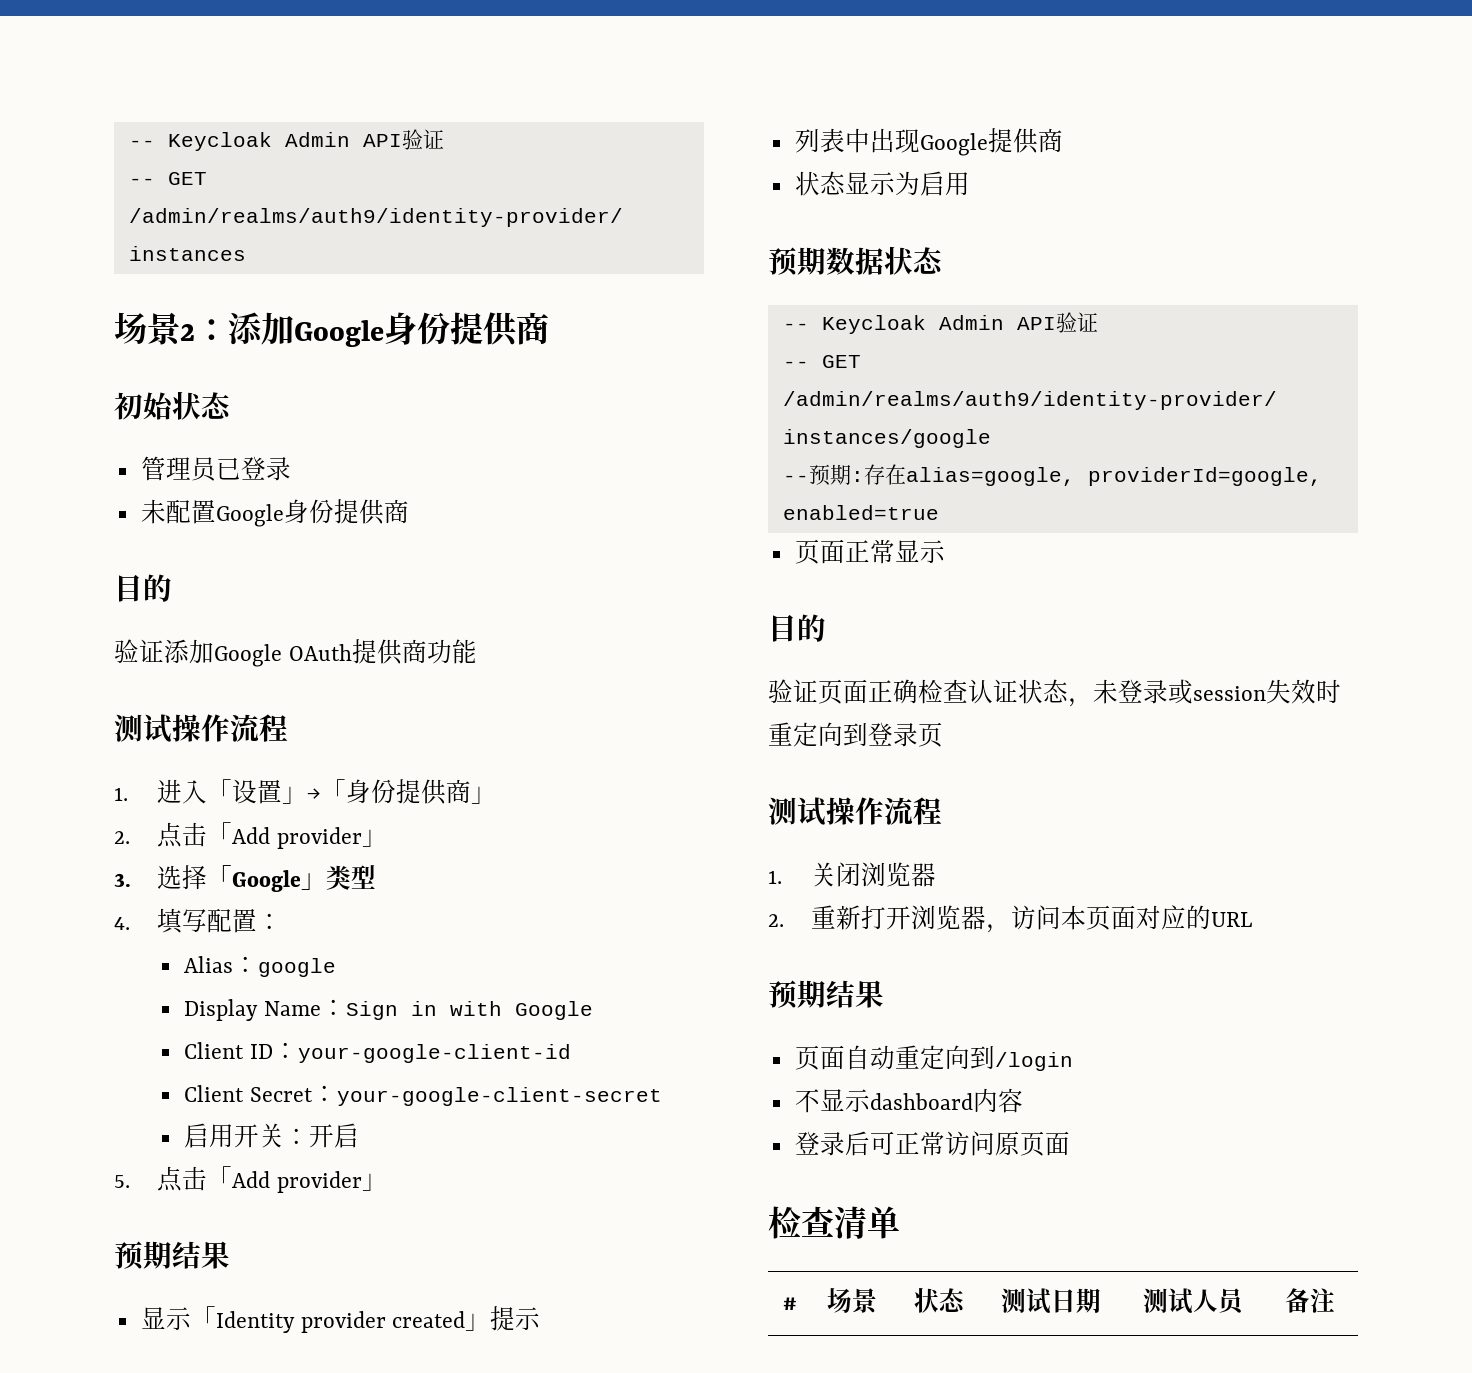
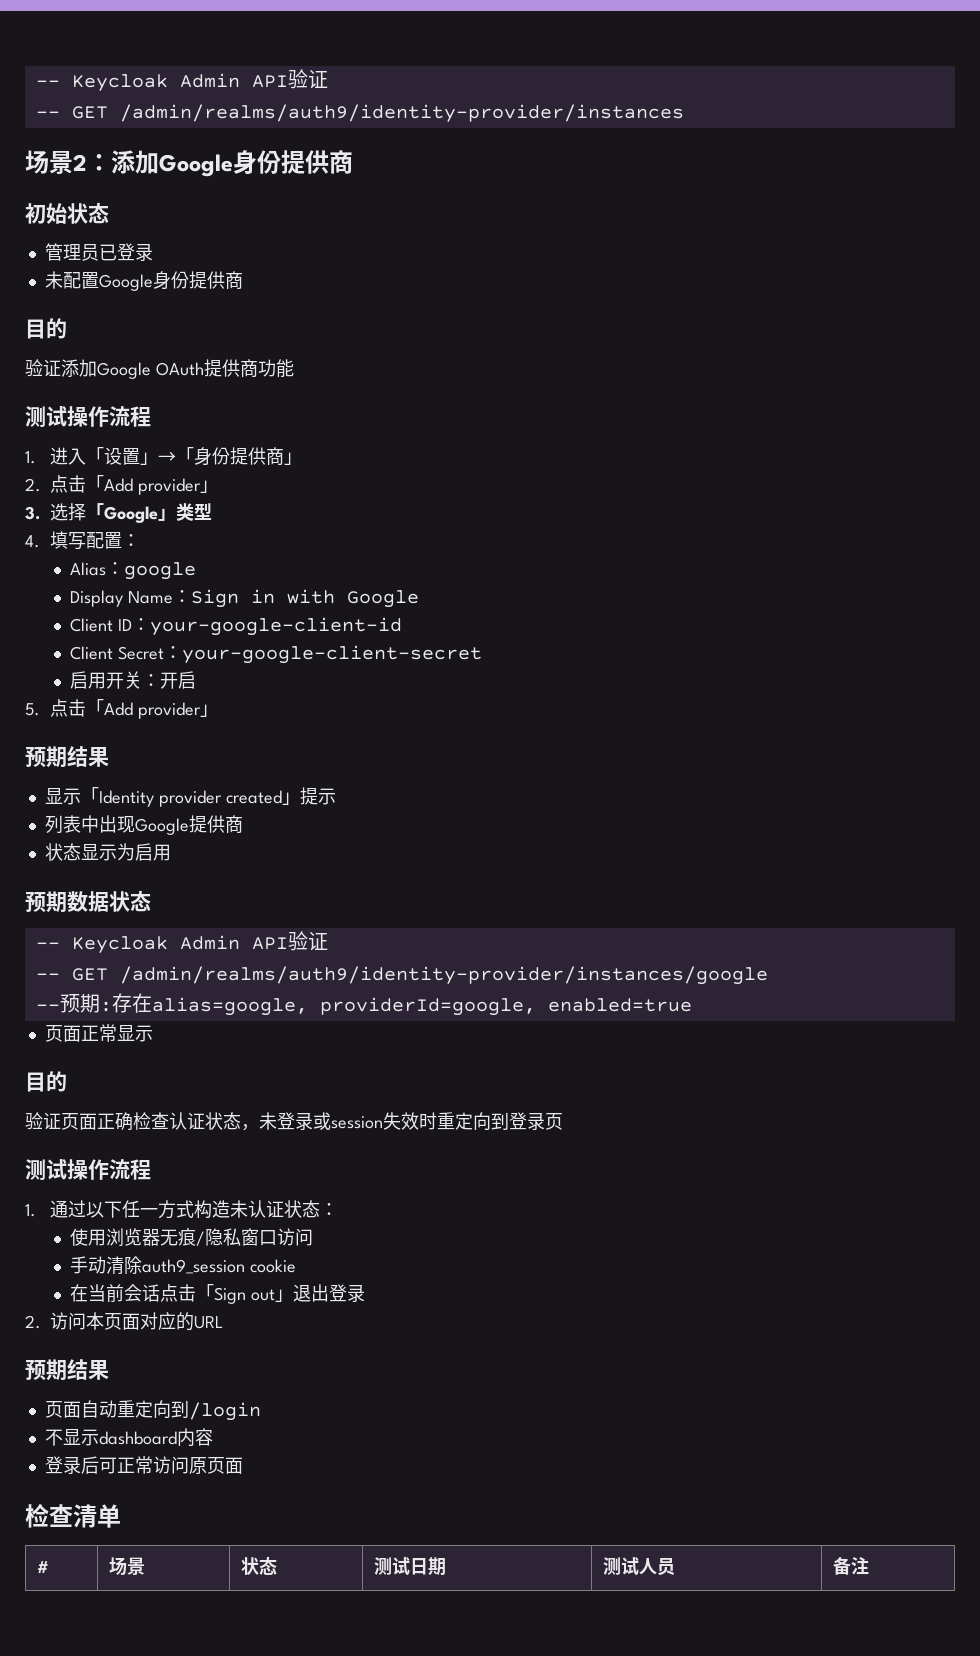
[811,862,937,887] [768,905,1012,933] 关闭浏览器 // 2.重新打开浏览器， -> [50,1200,339,1219] [69,1228,313,1246] [69,1256,296,1275] [69,1284,365,1304] [25,1315,41,1329] 通过以下任一方式构造未认证状态： // 使用浏览器无痕/隐私窗口访问 // 手动清除auth9_session cookie // 在当前会话点击「Sign out」退出登录 // 2.

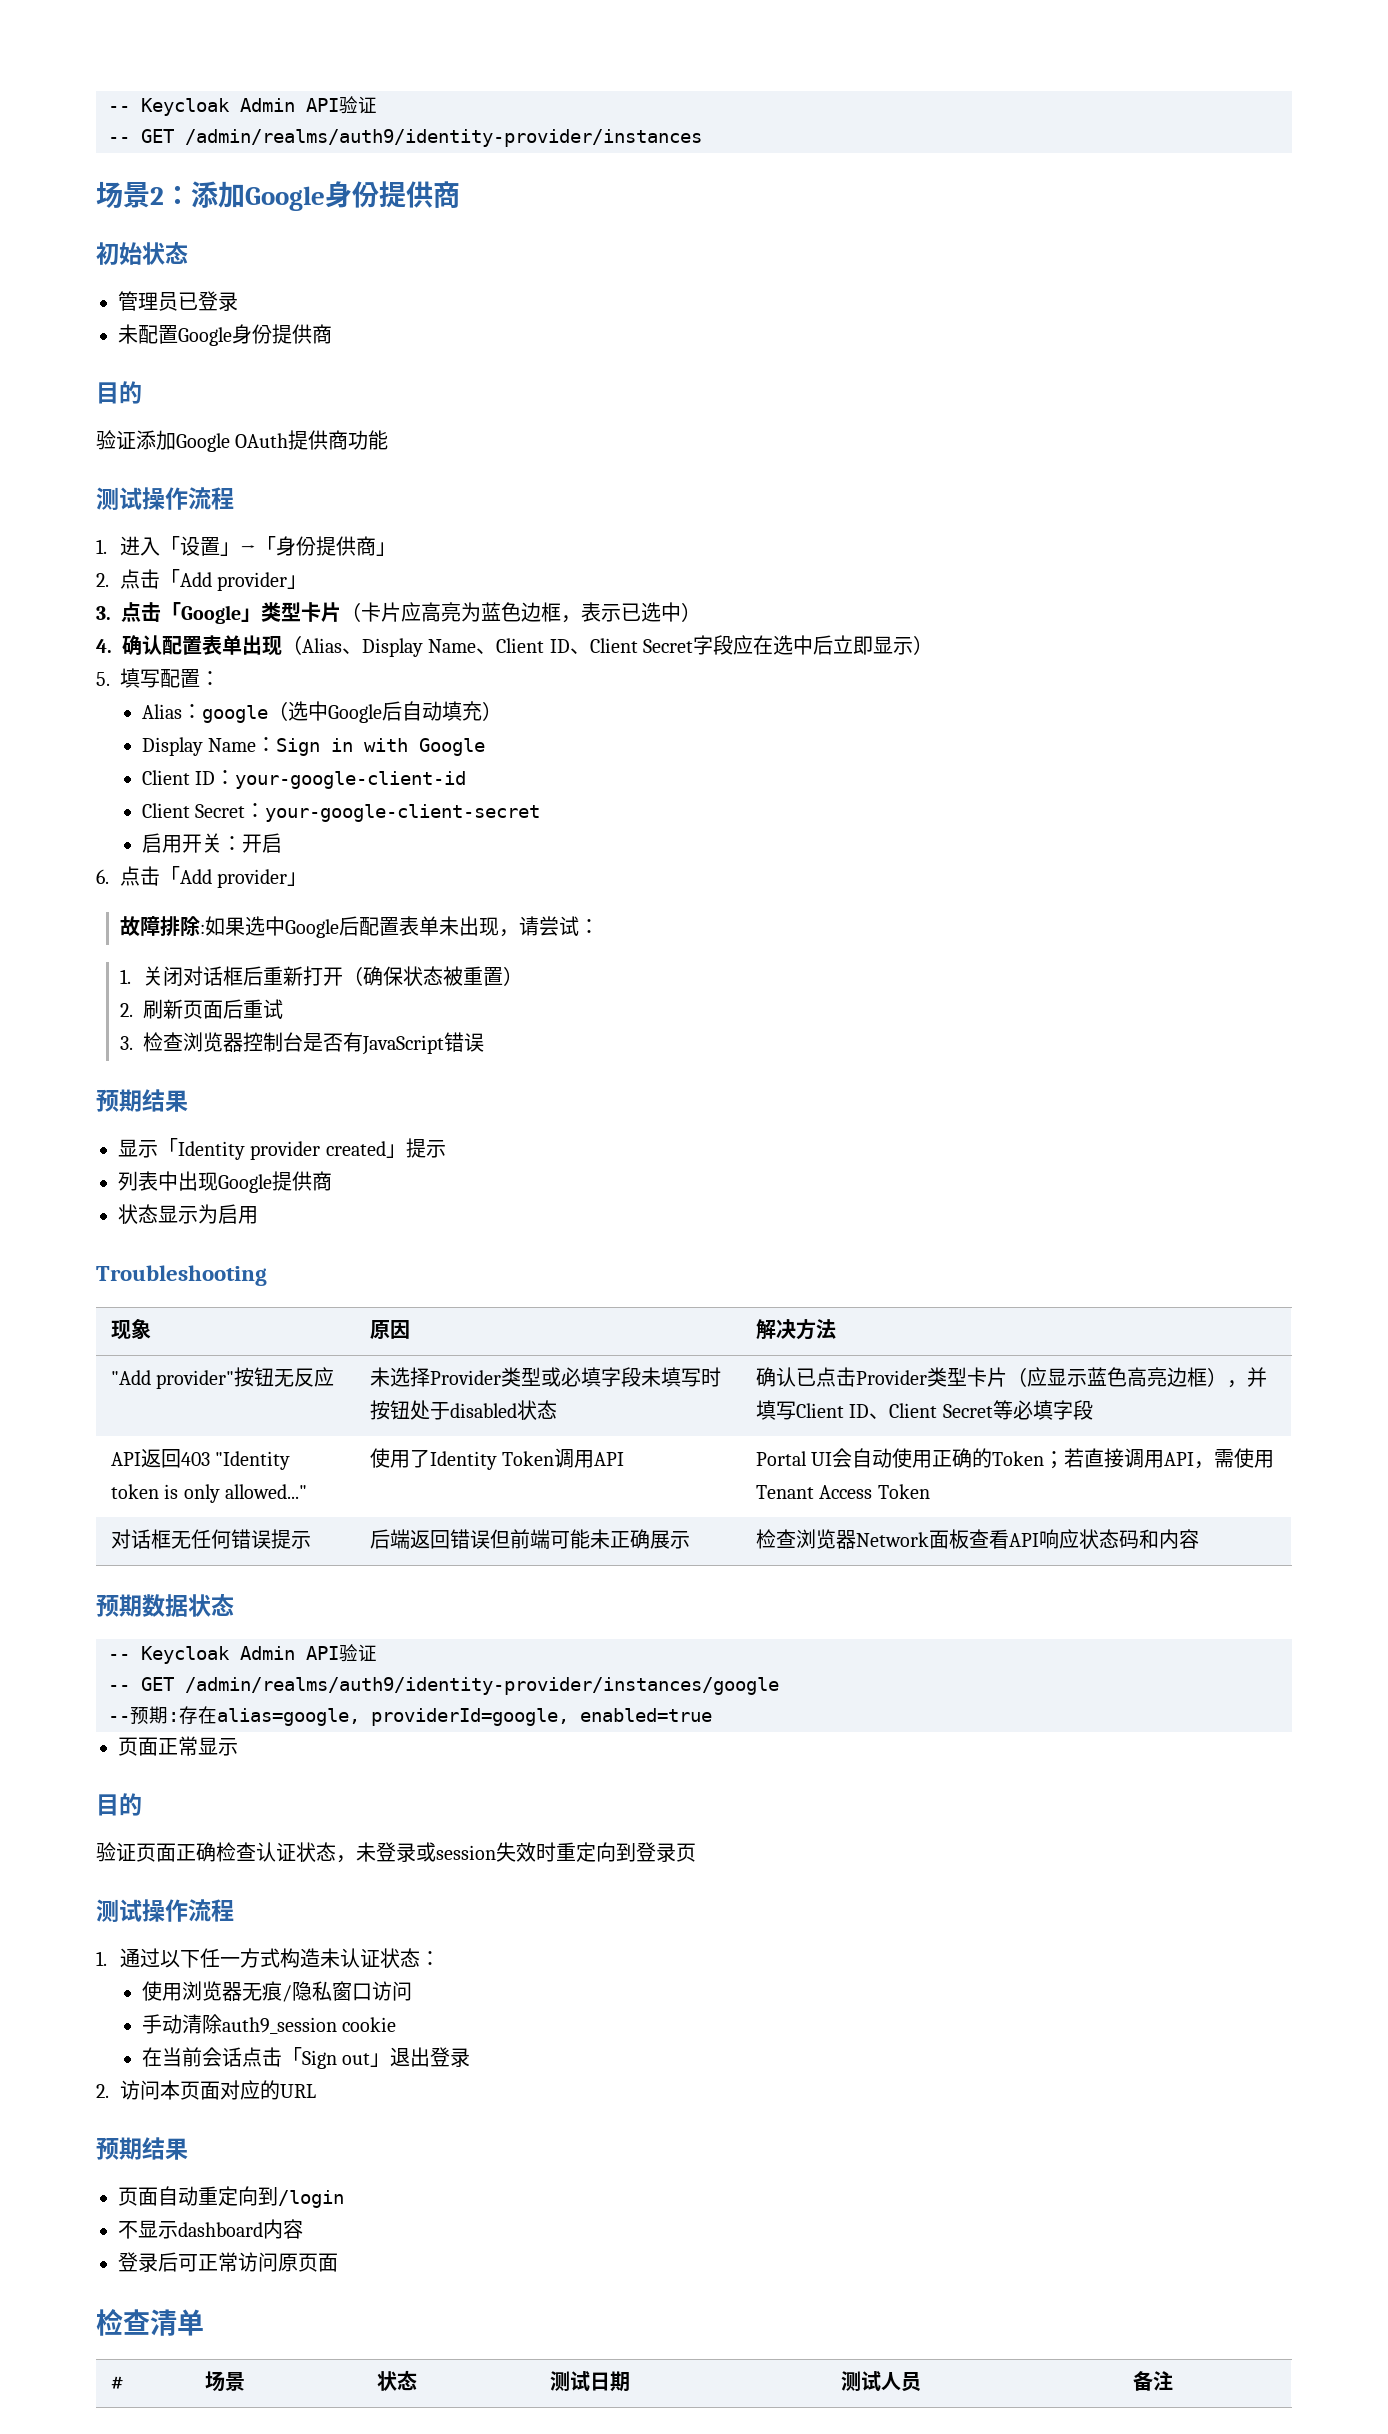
[50,503,87,521] 选择 -> [121,602,161,622] 点击
[25,535,40,548] // 4. -> [301,602,701,623] [96,635,934,657] [96,672,110,686] 卡片（卡片应高亮为蓝色边框，表示已选中） // 4.确认配置表单出现（Alias、Display Name、Client ID、Client Secret字段应在选中后立即显示） // 5.
(196, 571) none -> [267,701,502,723] （选中Google后自动填充）
[25,699,218,719] 5.点击「Add provider」 -> [96,866,307,888] [119,916,599,938] [119,966,524,987] [119,999,284,1019] [119,1032,485,1055] 6.点击「Add provider」 // 故障排除:如果选中Google后配置表单未出现，请尝试： // 1.关闭对话框后重新打开（确保状态被重置） // 2.刷新页面后重试 // 3.检查浏览器控制台是否有JavaScript错误
(171, 852) none -> [96,1265,267,1286] [110,1318,151,1340] [369,1320,410,1339] [755,1319,836,1340] [110,1367,335,1389] [369,1367,721,1387] [369,1400,557,1420] [755,1367,1267,1388] [755,1400,1093,1420] [110,1449,291,1470] [110,1484,308,1503] [369,1448,625,1470] [755,1448,1275,1469] [755,1484,930,1499] [110,1529,311,1549] [369,1529,690,1549] [755,1529,1199,1549] // Troubleshooting // 现象 | 原因 | 解决方法 // "Add provider"按钮无反应 | 未选择Provider类型或必填字段未填写时按钮处于disabled状态 | 确认已点击Provider类型卡片（应显示蓝色高亮边框），并填写Client ID、Client Secret等必填字段 // API返回403 "Identity token is only allowed..." | 使用了Identity Token调用API | Portal UI会自动使用正确的Token；若直接调用API，需使用Tenant Access Token // 对话框无任何错误提示 | 后端返回错误但前端可能未正确展示 | 检查浏览器Network面板查看API响应状态码和内容

